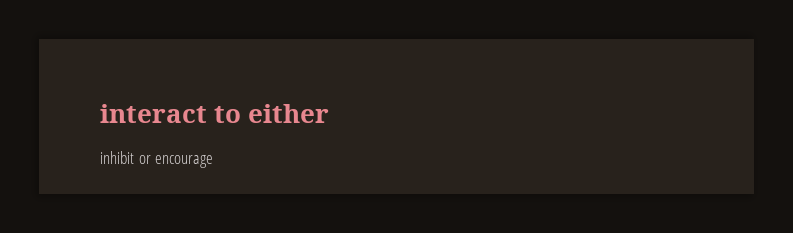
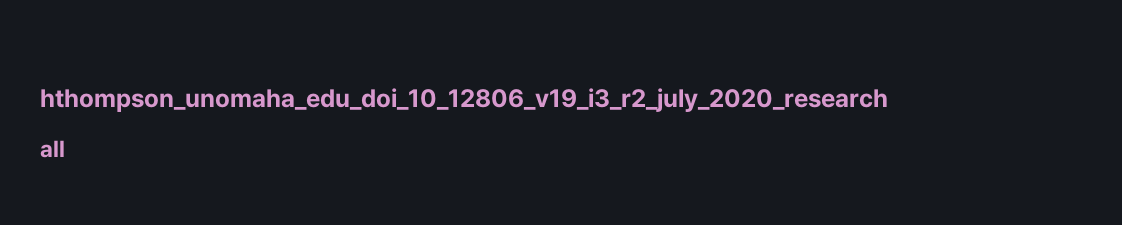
[100,104,330,123] [100,151,214,168] interact to either // inhibit or encourage -> [40,88,888,112] [40,140,65,158] hthompson_unomaha_edu_doi_10_12806_v19_i3_r2_july_2020_research // all

